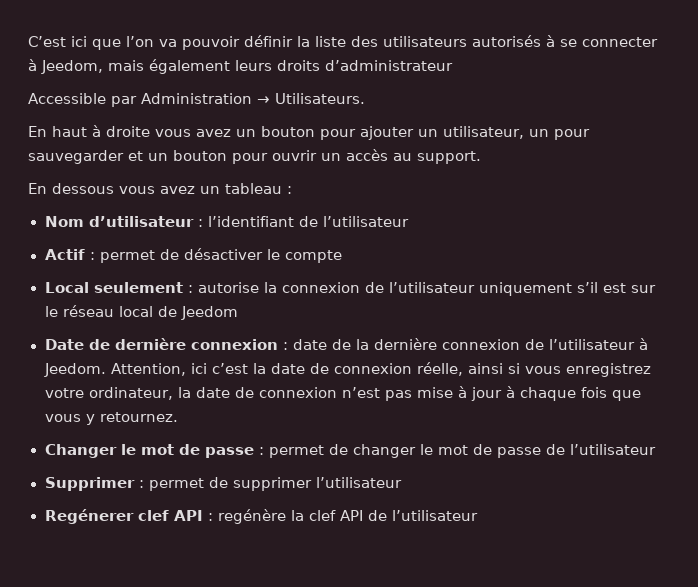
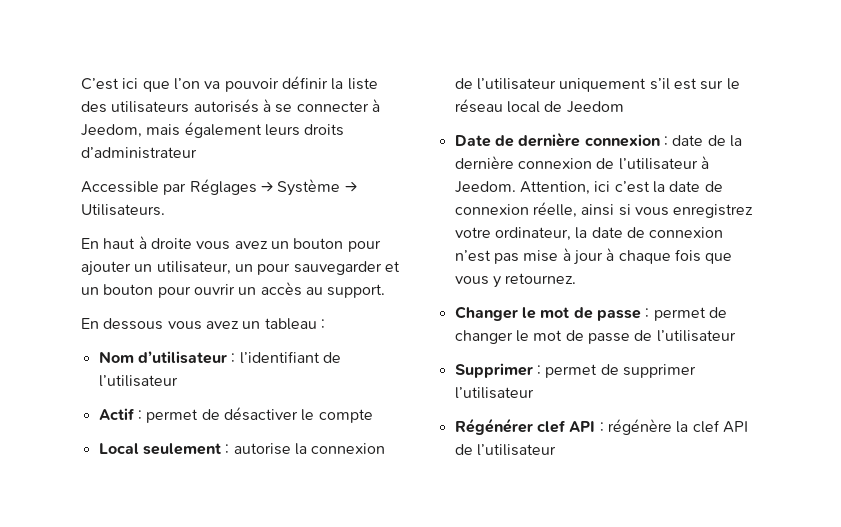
[141,93,252,104] Administration -> [189,179,341,196] Réglages → Système
[44,509,134,524] Regénerer -> [454,418,533,435] Régénérer
[217,509,286,524] regénère -> [607,419,672,435] régénère

